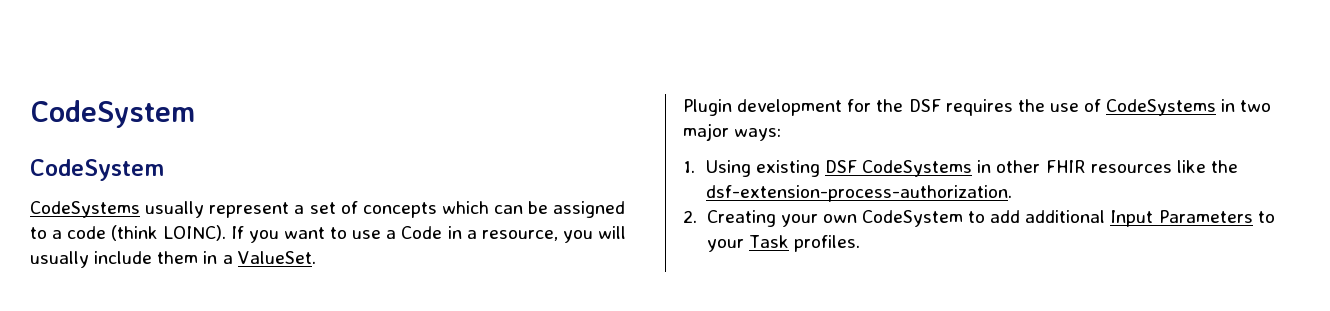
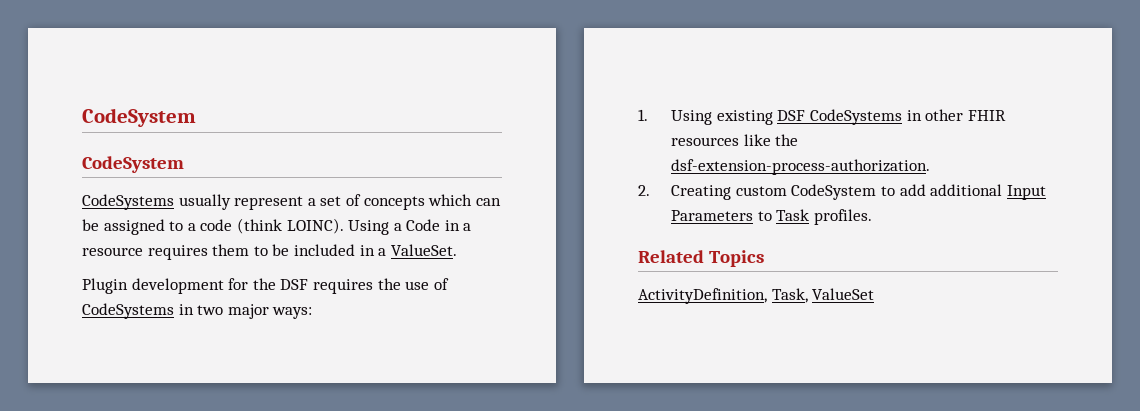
[230,226,627,243] [30,251,199,268] If you want to use a Code in a resource, you will usually include them -> [348,219,472,235] [82,244,355,260] Using a Code in a resource requires them to be included
[780,214,857,227] your own -> [735,186,787,196] custom
[706,239,744,252] your -> (772, 216) none
(860, 243) none -> [638,250,764,267] [638,288,875,304] // Related Topics // ActivityDefinition, Task, ValueSet

